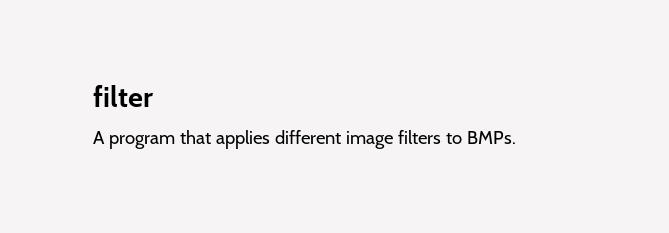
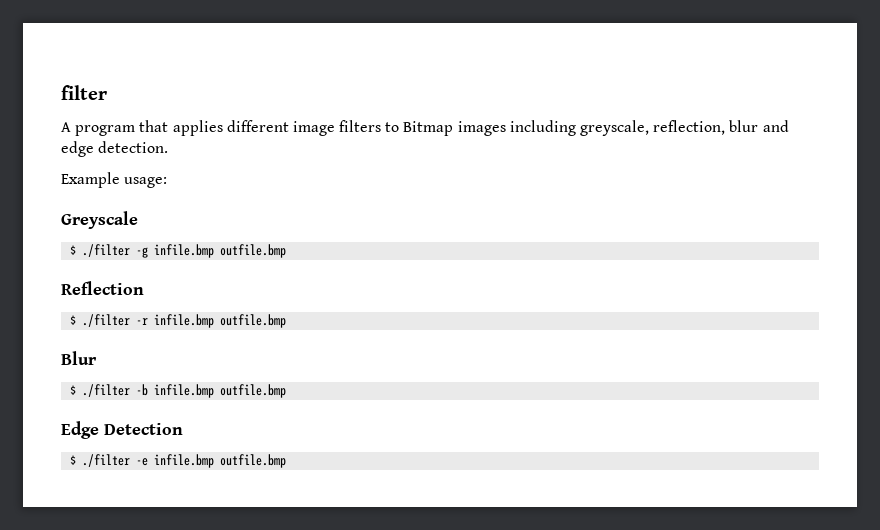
[466,131,516,144] BMPs. -> [403,120,789,136] [61,141,169,157] [61,172,168,188] [61,211,138,229] [70,244,287,258] [61,281,144,295] [70,314,287,328] [61,351,97,365] [70,384,287,398] [61,421,183,439] [70,454,287,468] Bitmap images including greyscale, reflection, blur and edge detection. // Example usage: // Greyscale // $ ./filter -g infile.bmp outfile.bmp // Reflection // $ ./filter -r infile.bmp outfile.bmp // Blur // $ ./filter -b infile.bmp outfile.bmp // Edge Detection // $ ./filter -e infile.bmp outfile.bmp

